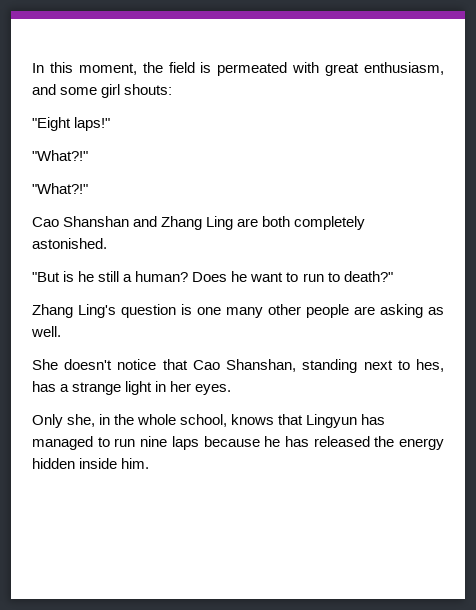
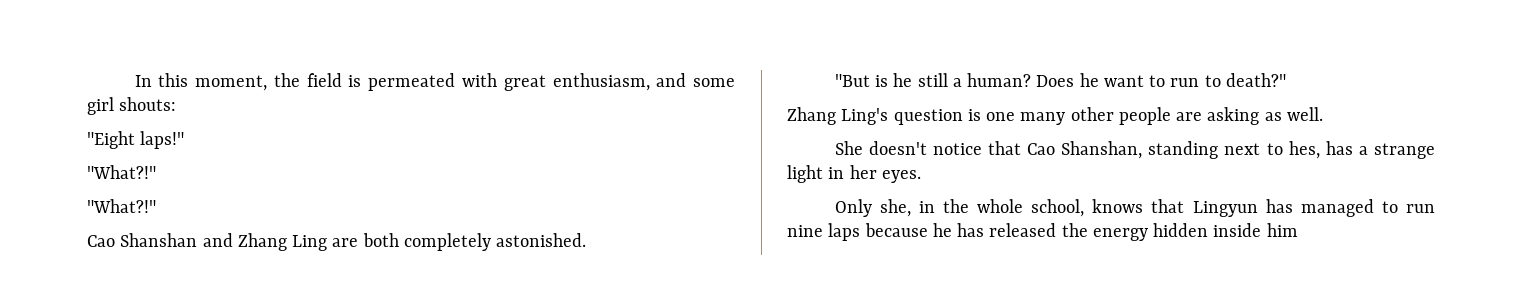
[121,458,150,469] him. -> [1266,223,1298,237] him

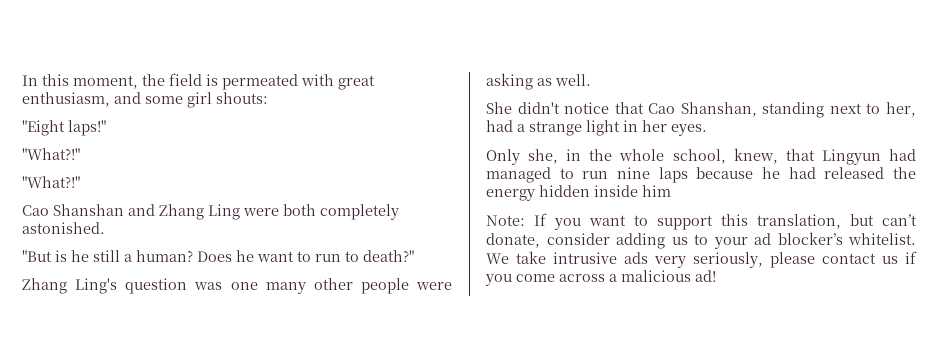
[332,238,359,247] are -> [243,208,279,216] were
[967,109,981,121] is -> [194,282,223,290] was
[1176,112,1203,121] are -> [416,282,452,290] were
[868,141,927,155] doesn't -> [517,102,560,114] didn't
[1288,141,1353,159] hes, has -> [885,102,916,117] [486,120,513,132] her, had
[1092,199,1144,213] knows -> [733,148,778,164] knew,
[1265,199,1293,213] has -> [889,149,916,161] had
[957,223,985,237] has -> [788,167,816,179] had
(1298, 230) none -> [486,213,917,230] [486,232,916,249] [486,251,917,268] [485,270,716,286] // Note: If you want to support this translation, but can’t donate, consider adding us to your ad blocker’s whitelist. We take intrusive ads very seriously, please contact us if you come across a malicious ad!

